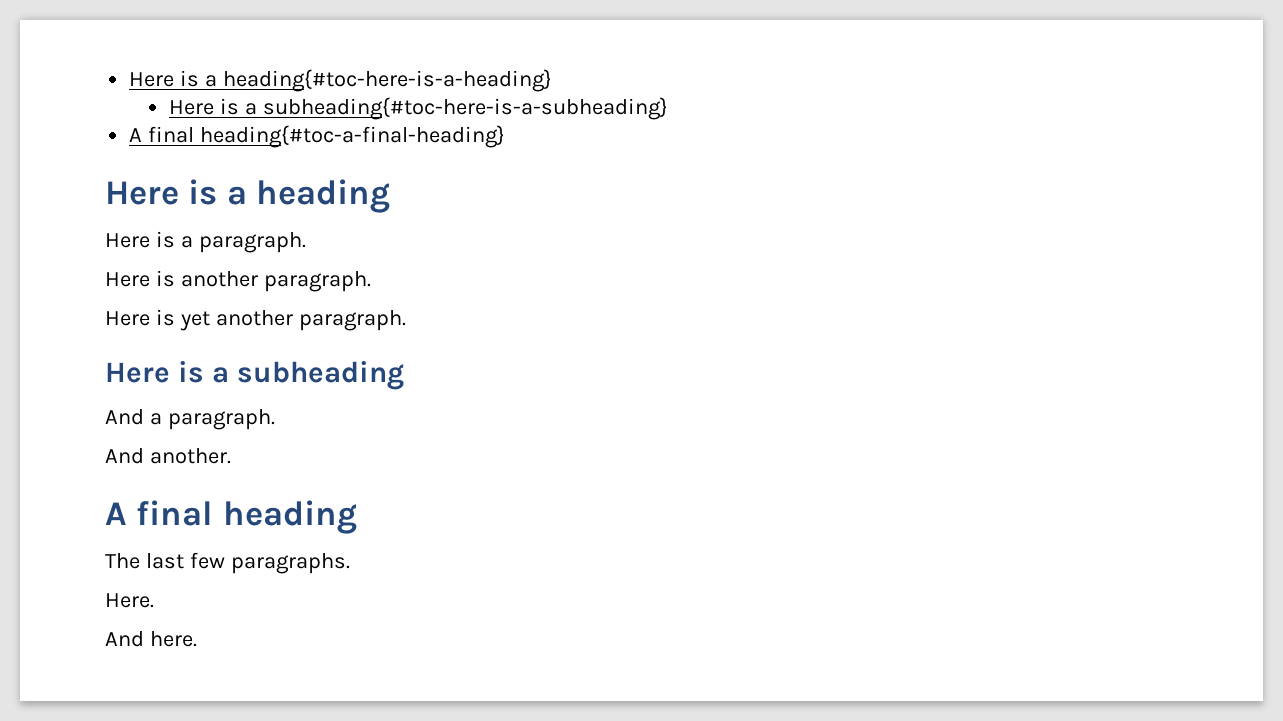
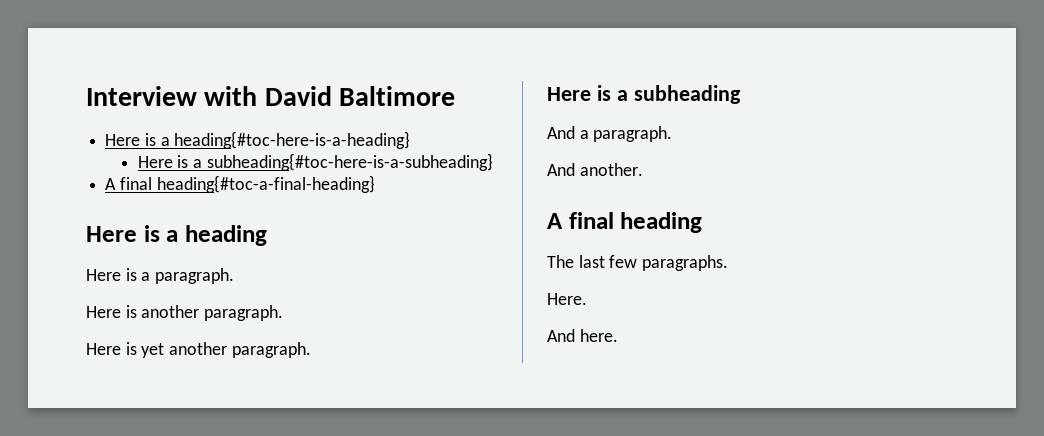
(129, 79) none -> [86,86,456,106] Interview with David Baltimore //

